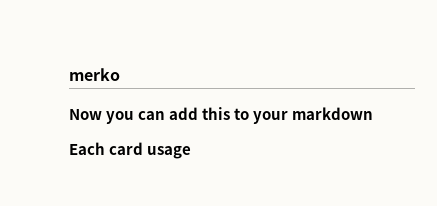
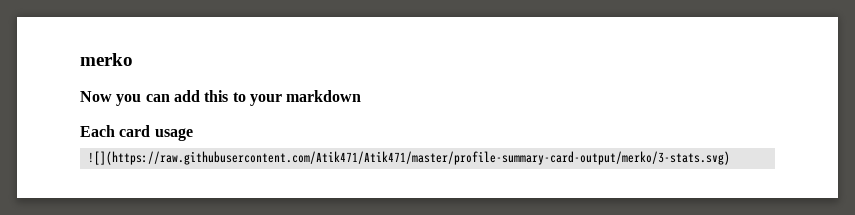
(192, 152) none -> [88,151,731,165] // ![](https://raw.githubusercontent.com/Atik471/Atik471/master/profile-summary-card-output/merko/3-stats.svg)

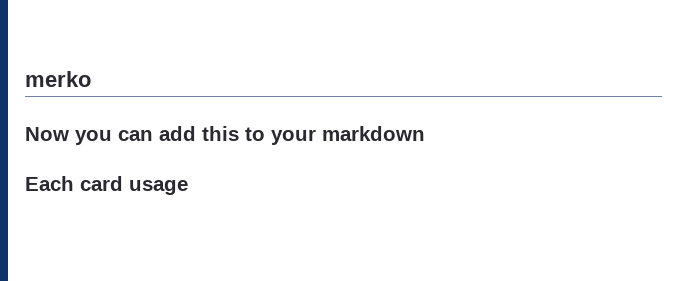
[88,151,731,165] // ![](https://raw.githubusercontent.com/Atik471/Atik471/master/profile-summary-card-output/merko/3-stats.svg) -> (188, 187) none

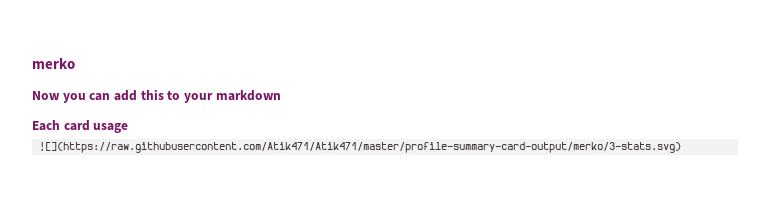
(188, 187) none -> [39,142,682,153] // ![](https://raw.githubusercontent.com/Atik471/Atik471/master/profile-summary-card-output/merko/3-stats.svg)

